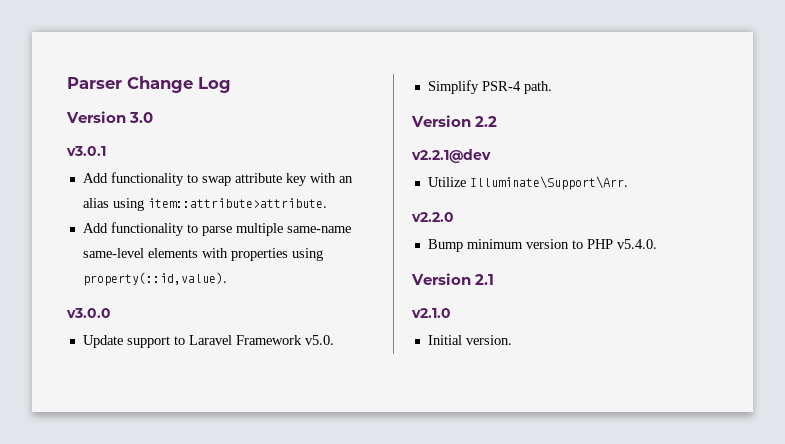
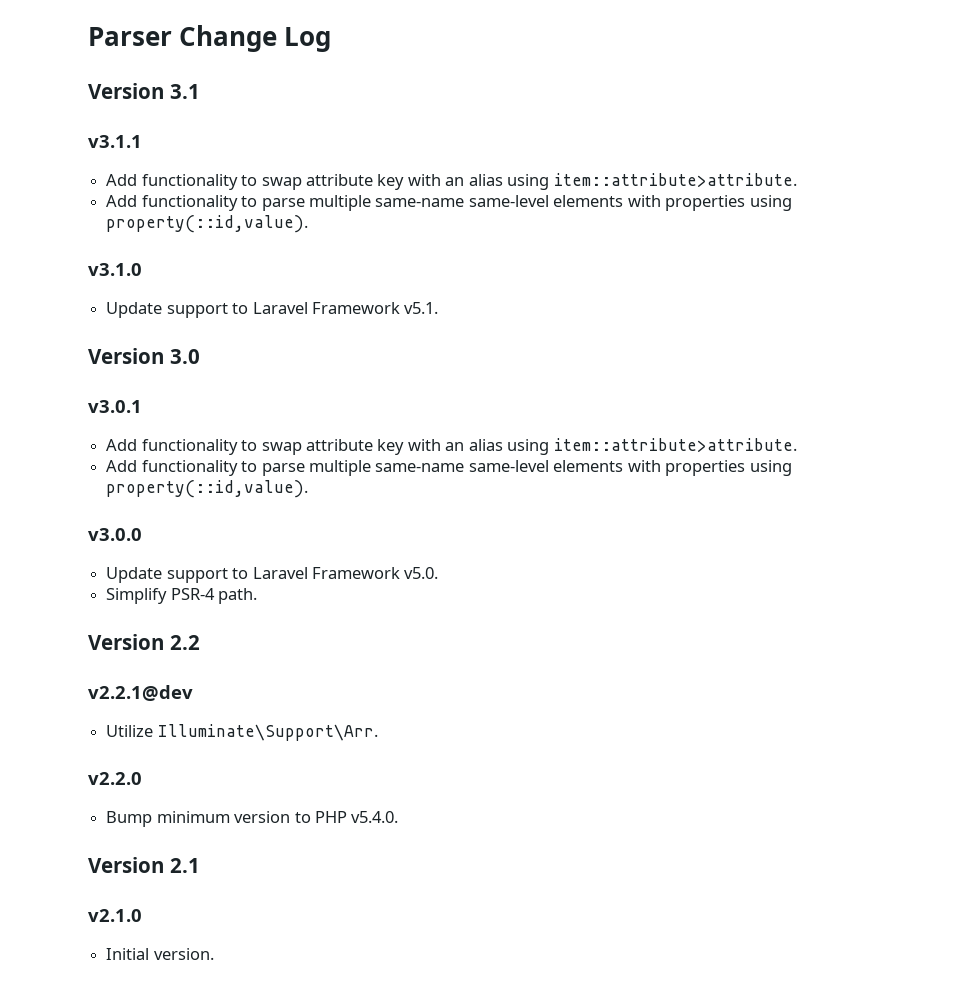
(231, 85) none -> [88,83,200,99] [88,135,142,148] [106,173,797,190] [106,195,792,211] [106,215,309,233] [88,263,142,276] [106,302,439,318] // Version 3.1 // v3.1.1 // Add functionality to swap attribute key with an alias using item::attribute>attribute. // Add functionality to parse multiple same-name same-level elements with properties using property(::id,value). // v3.1.0 // Update support to Laravel Framework v5.1.

